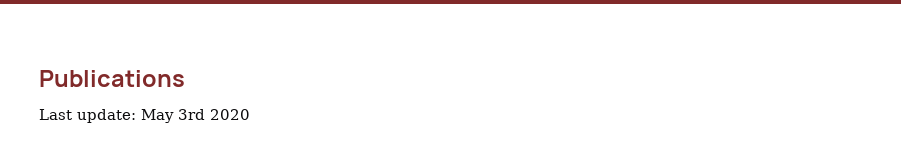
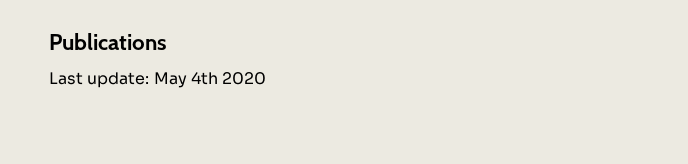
[178,109,205,120] 3rd -> [190,72,218,85] 4th

